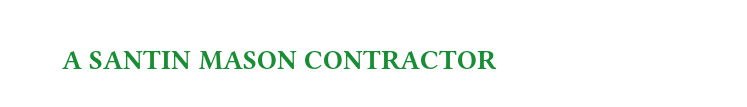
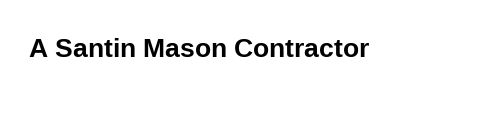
[89,50,497,70] SANTIN MASON CONTRACTOR -> [55,38,370,57] Santin Mason Contractor

